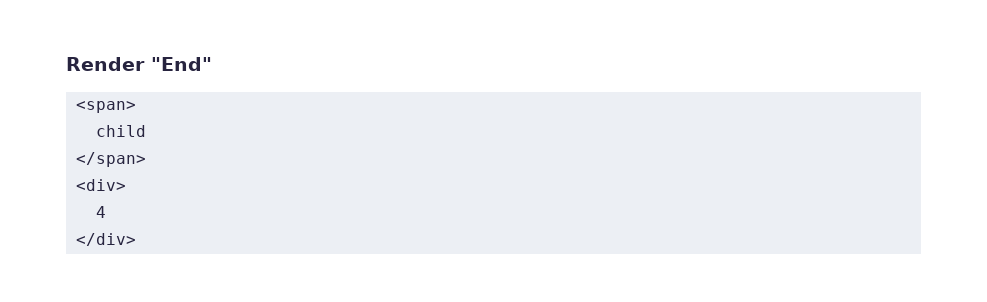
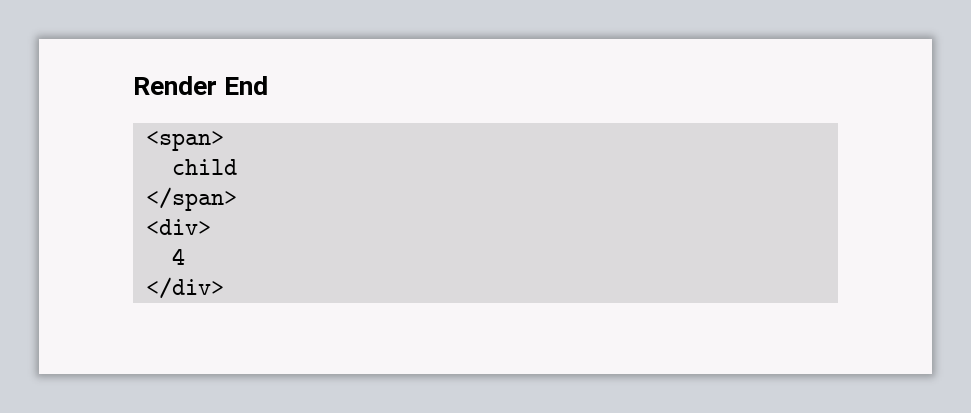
[151,57,212,71] "End" -> [224,76,269,95] End

